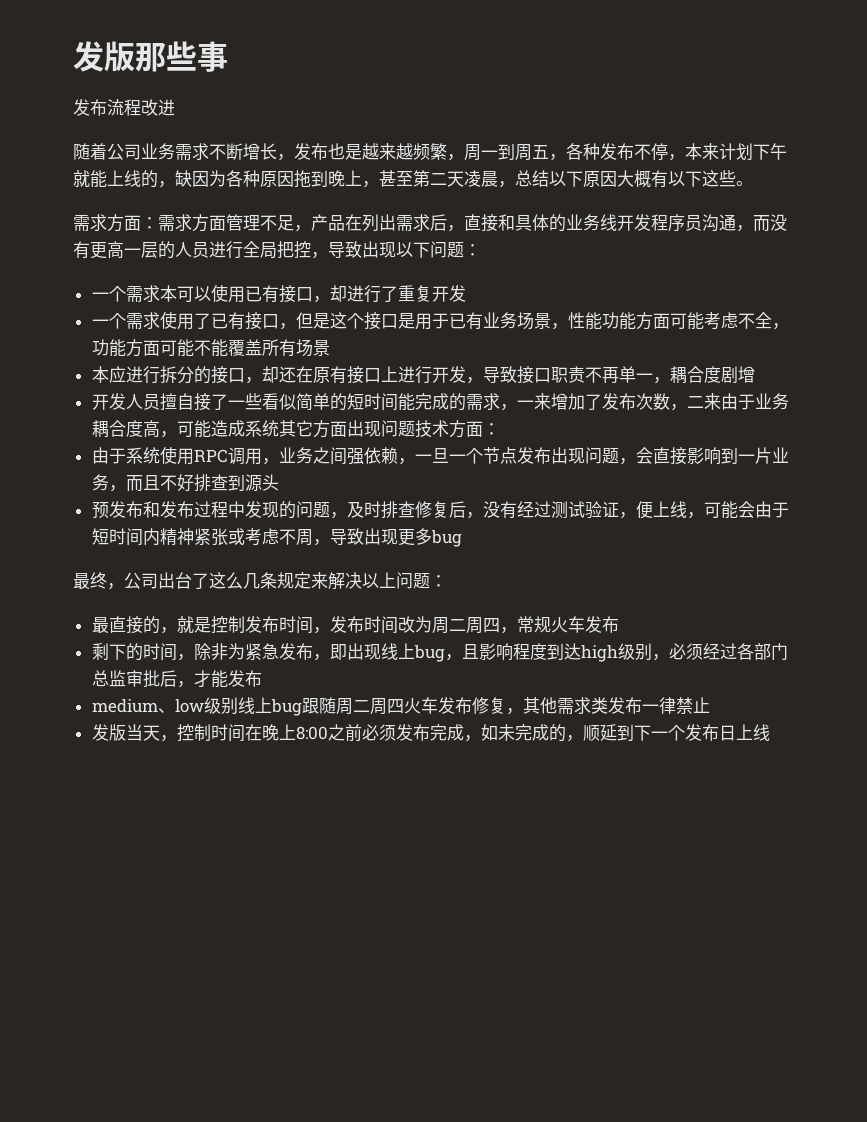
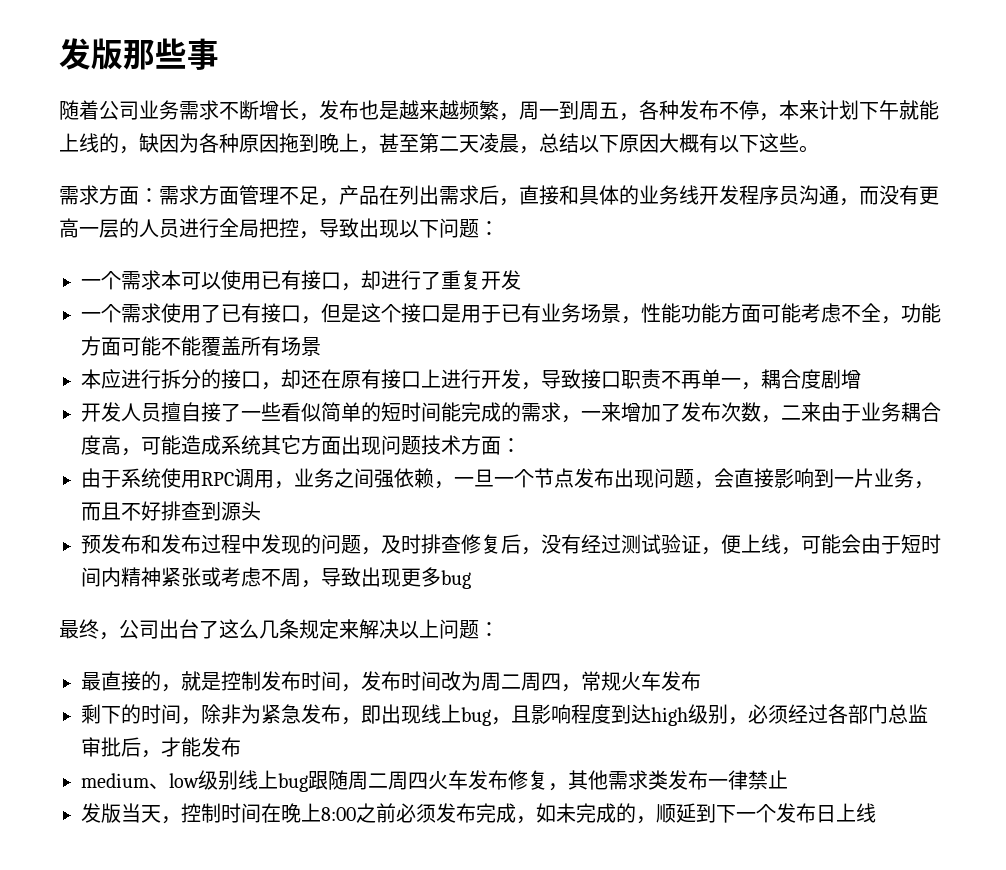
[73,99,175,116] // 发布流程改进 -> (219, 54) none

